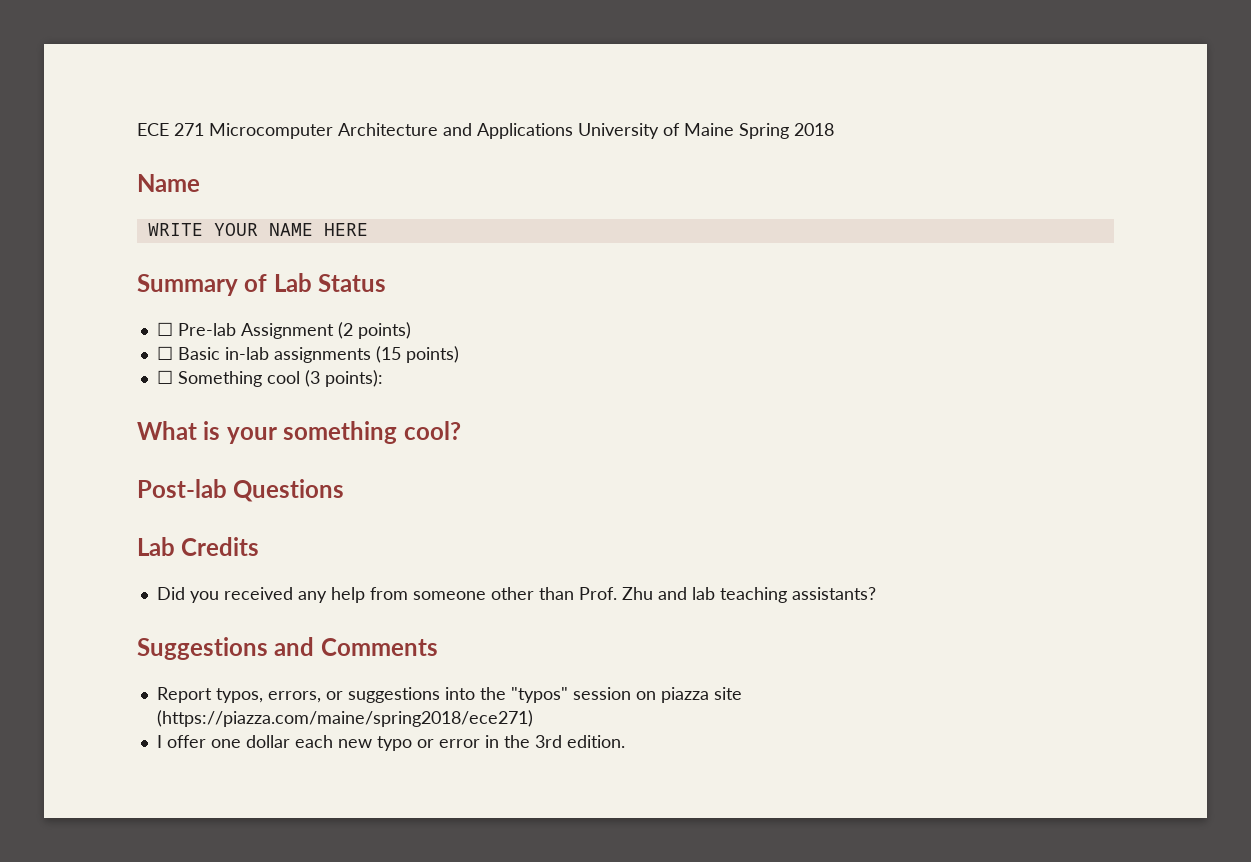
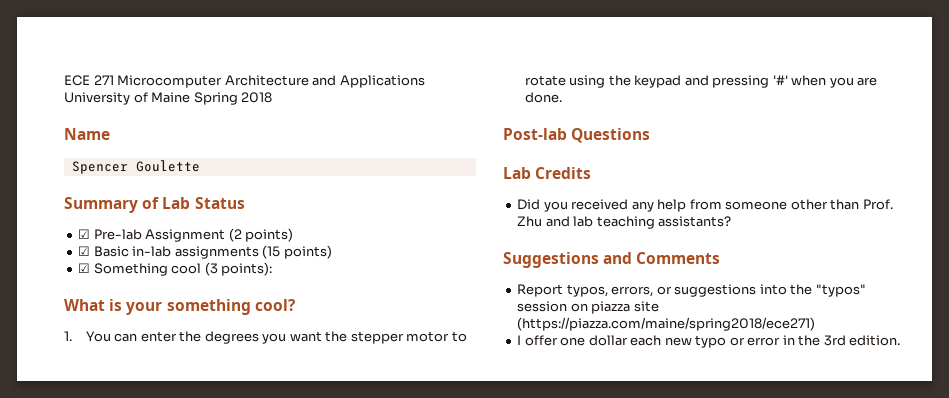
[147,223,368,236] WRITE YOUR NAME HERE -> [71,160,200,174] Spencer Goulette
[156,322,173,336] ☐ -> [78,229,91,239] ☑
[156,346,173,360] ☐ -> [78,246,91,256] ☑
[156,370,173,384] ☐ -> [78,263,91,273] ☑
(461, 430) none -> [64,331,467,344] [524,75,878,88] [524,92,562,103] // 1. You can enter the degrees you want the stepper motor to rotate using the keypad and pressing '#' when you are done.

